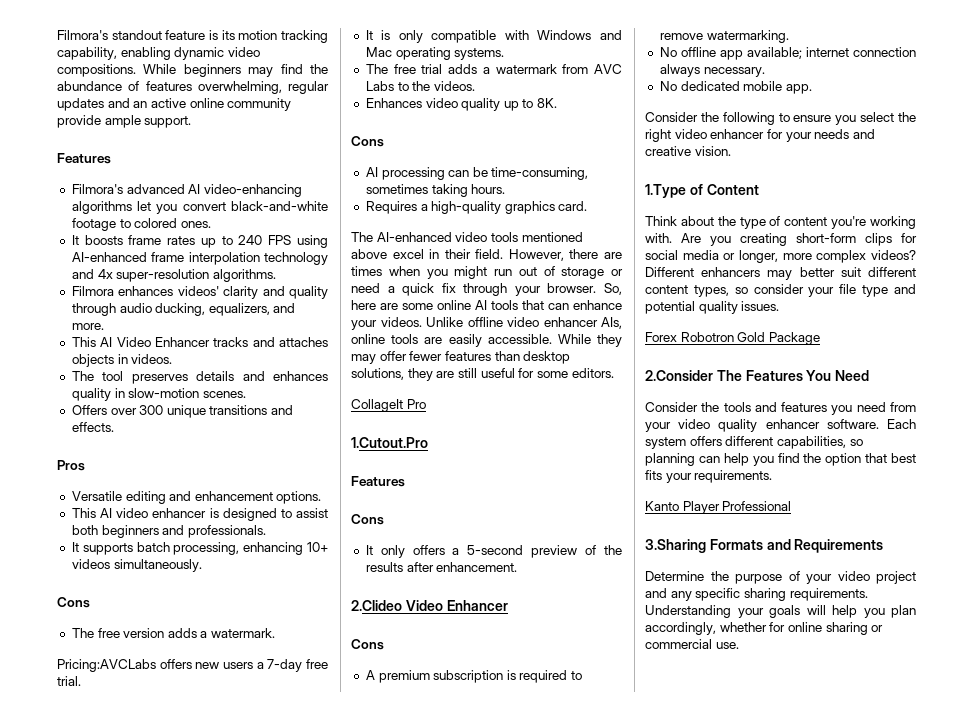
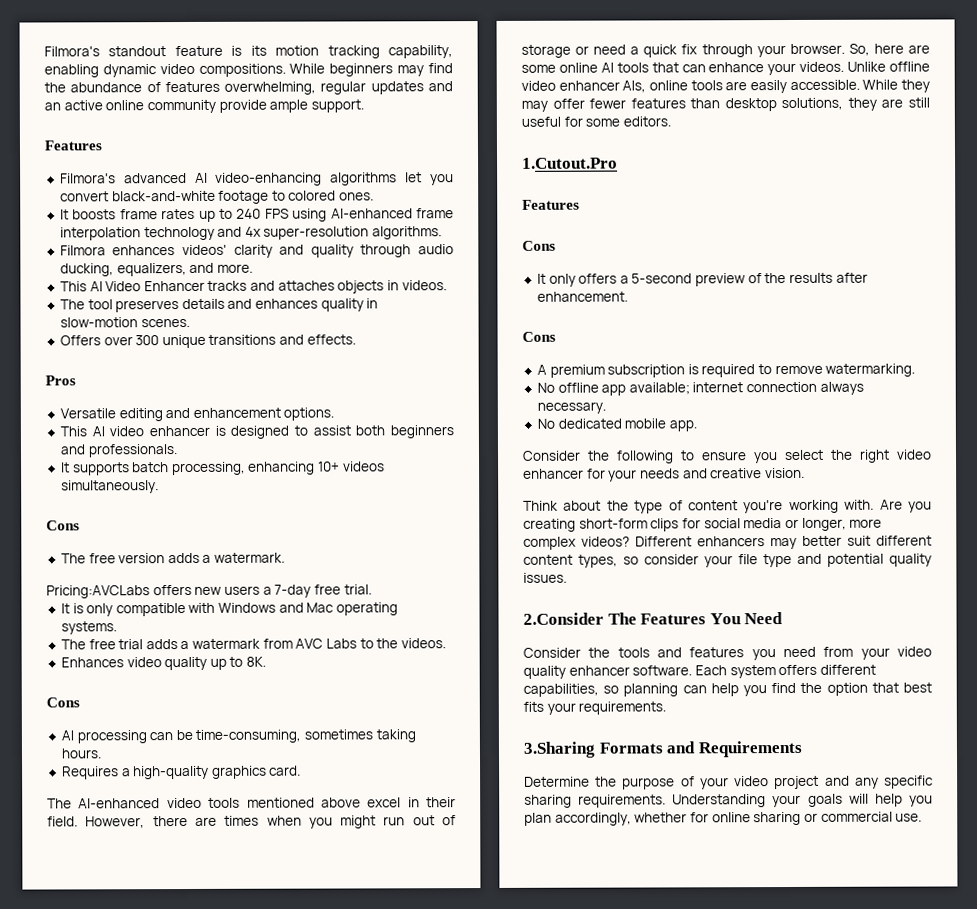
[351,399,426,412] // CollageIt Pro -> (671, 121) none
[351,600,508,611] // 2.Clideo Video Enhancer -> (628, 296) none
[645,184,759,198] // 1.Type of Content -> (805, 473) none
[645,332,820,345] // Forex Robotron Gold Package -> (567, 577) none
[645,501,792,514] // Kanto Player Professional -> (667, 708) none

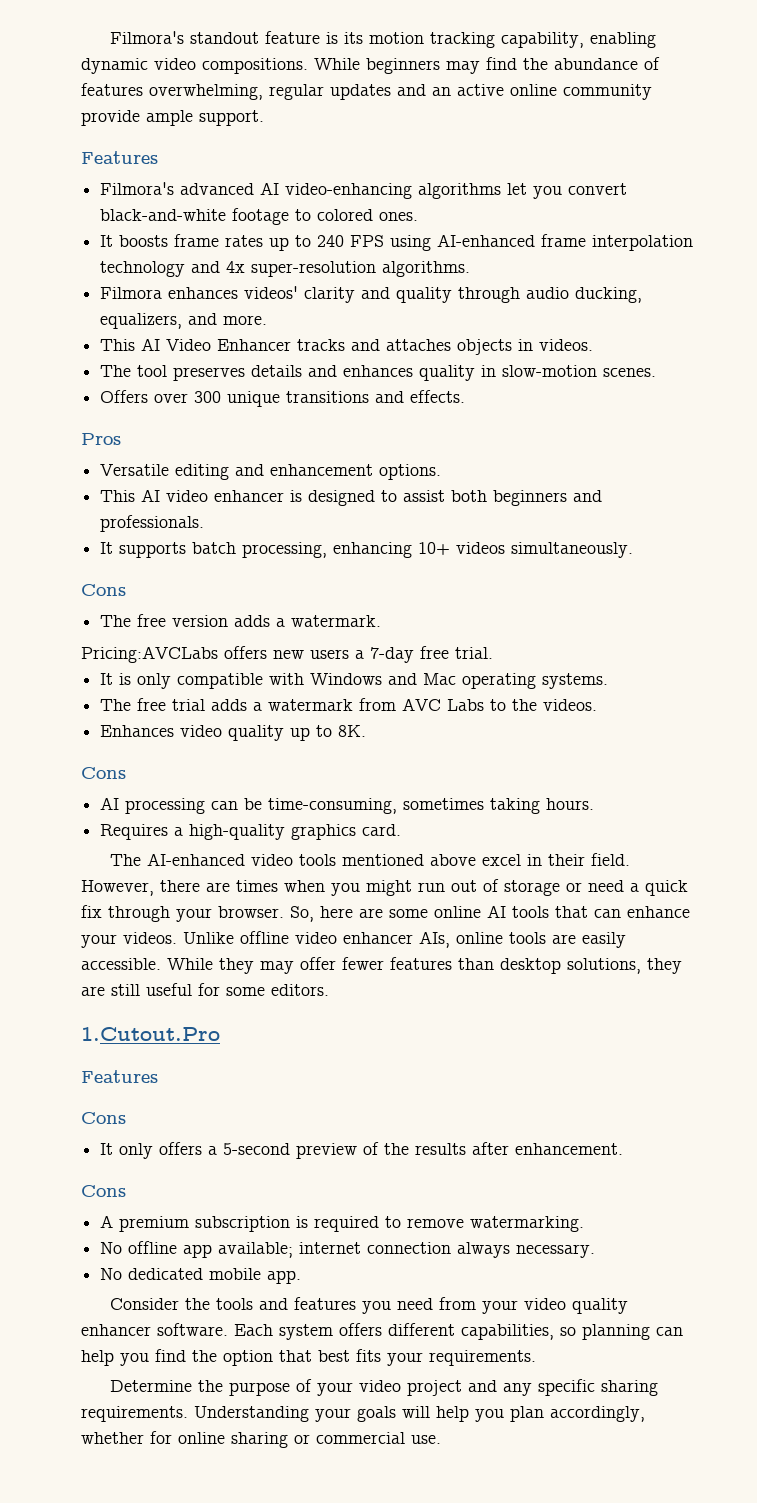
[522,449,932,464] [523,467,805,482] [523,499,932,514] [523,517,883,532] [523,535,932,550] [523,553,932,568] [523,572,567,583] [523,612,784,625] // Consider the following to ensure you select the right video enhancer for your needs and creative vision. // Think about the type of content you're working with. Are you creating short-form clips for social media or longer, more complex videos? Different enhancers may better suit different content types, so consider your file type and potential quality issues. // 2.Consider The Features You Need -> (302, 1277) none
[523,740,803,758] // 3.Sharing Formats and Requirements -> (536, 1358) none

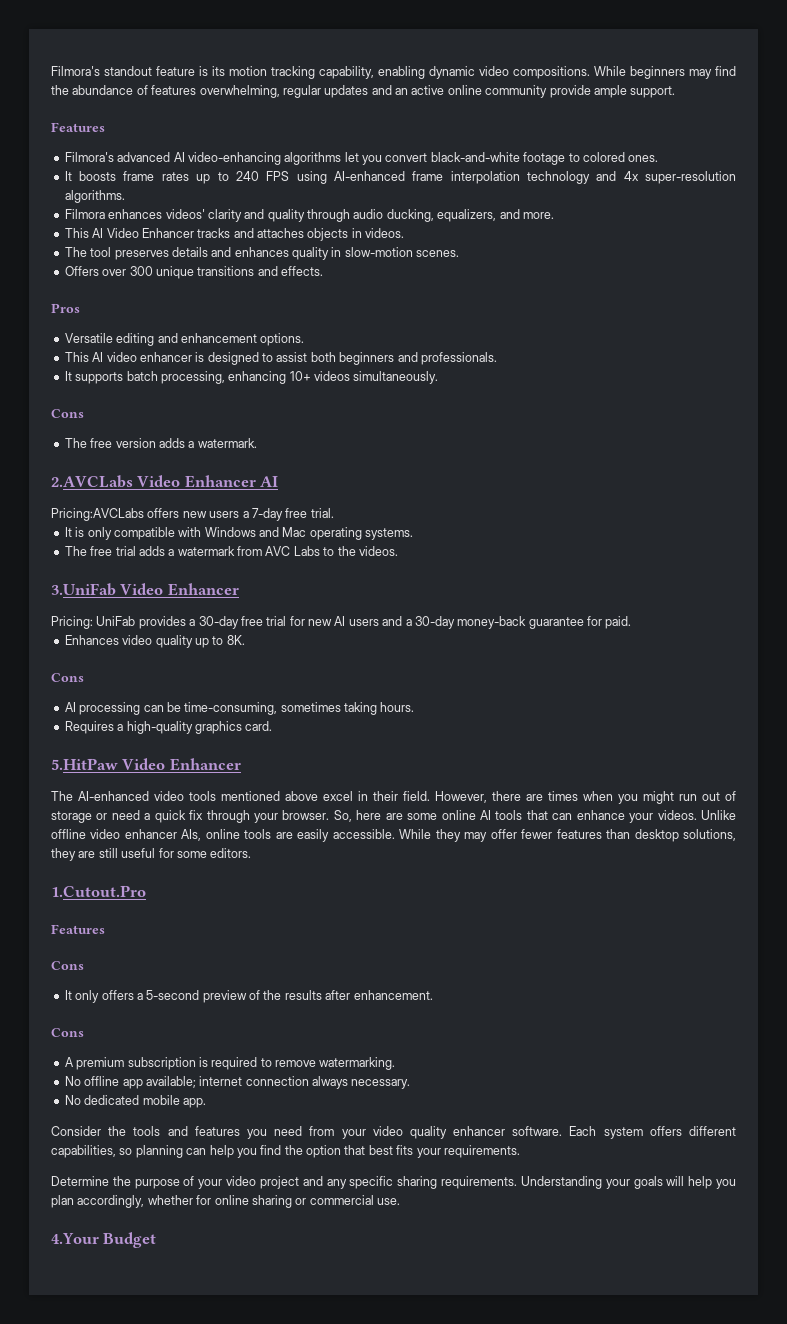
(382, 621) none -> [51,475,279,488] // 2.AVCLabs Video Enhancer AI
(598, 705) none -> [51,583,239,596] [51,616,632,629] // 3.UniFab Video Enhancer // Pricing: UniFab provides a 30-day free trial for new AI users and a 30-day money-back guarantee for paid.
(402, 830) none -> [51,758,241,771] // 5.HitPaw Video Enhancer
(441, 1439) none -> [51,1232,157,1248] // 4.Your Budget

